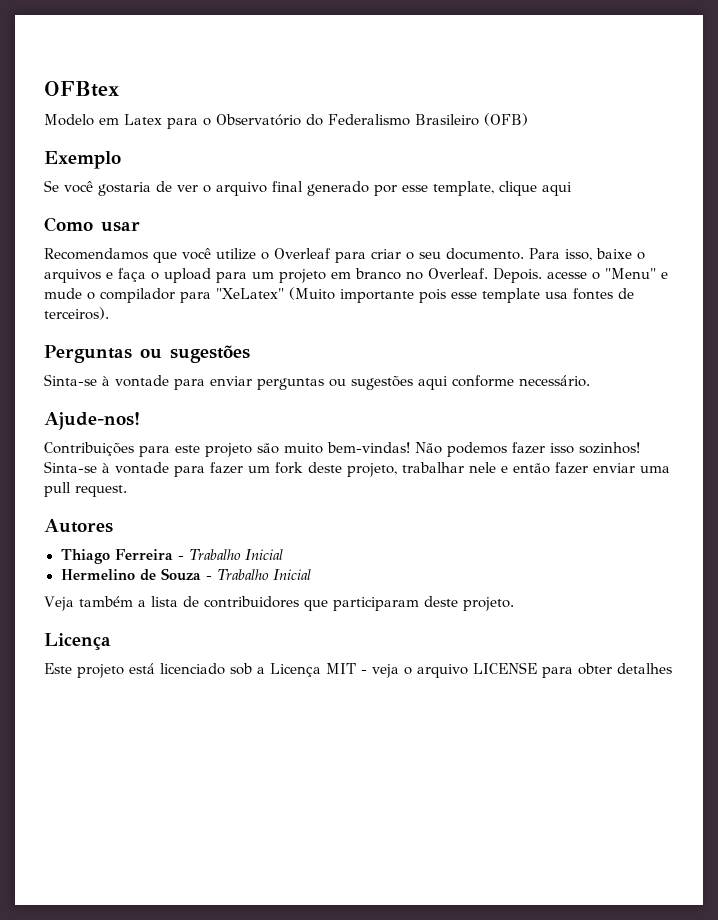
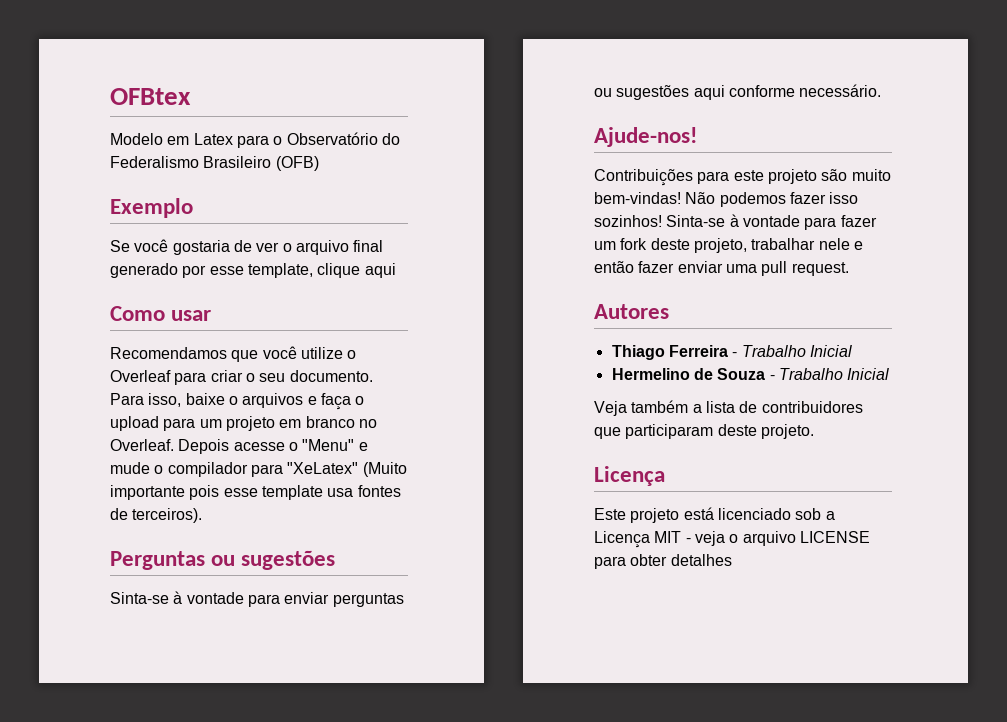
[493,268,542,283] Depois. -> [178,439,230,454] Depois

